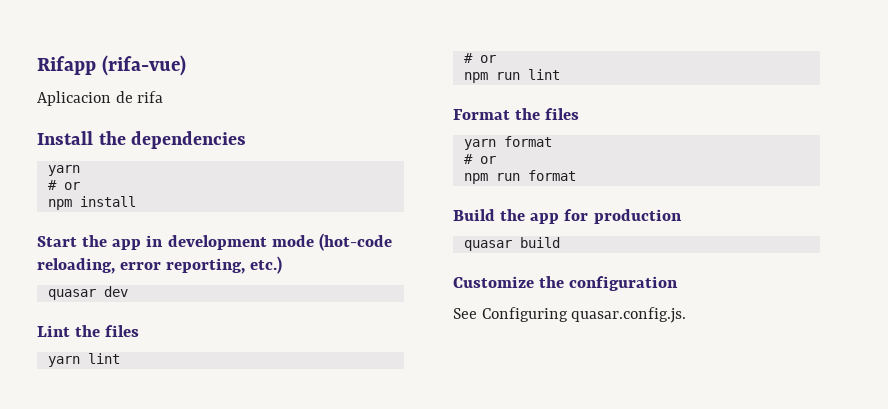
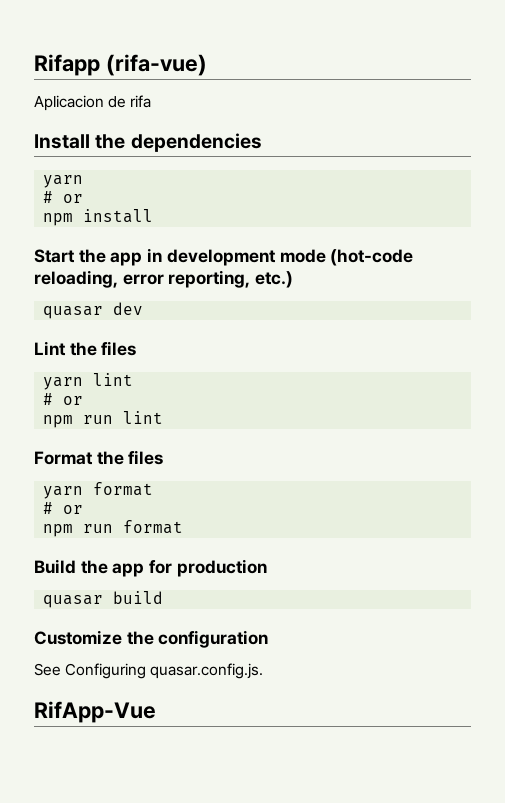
(687, 315) none -> [34,701,156,723] // RifApp-Vue

